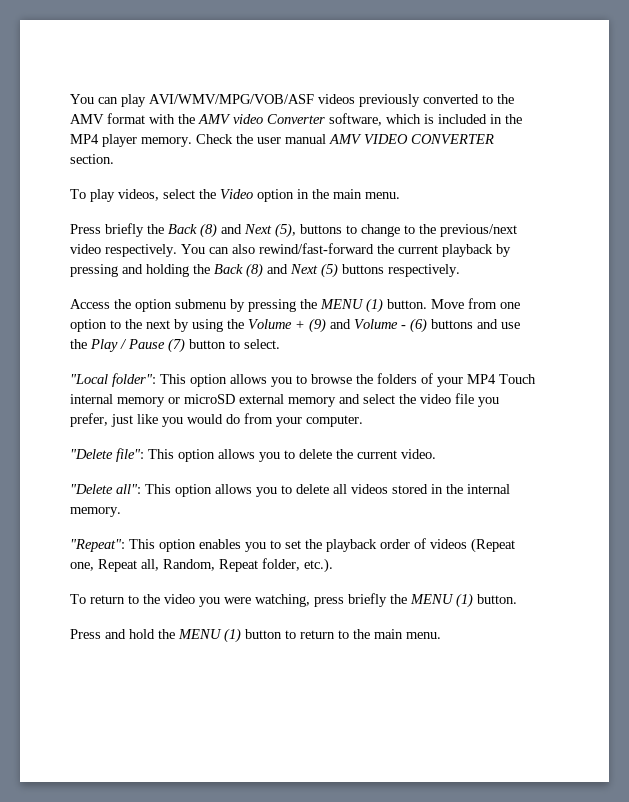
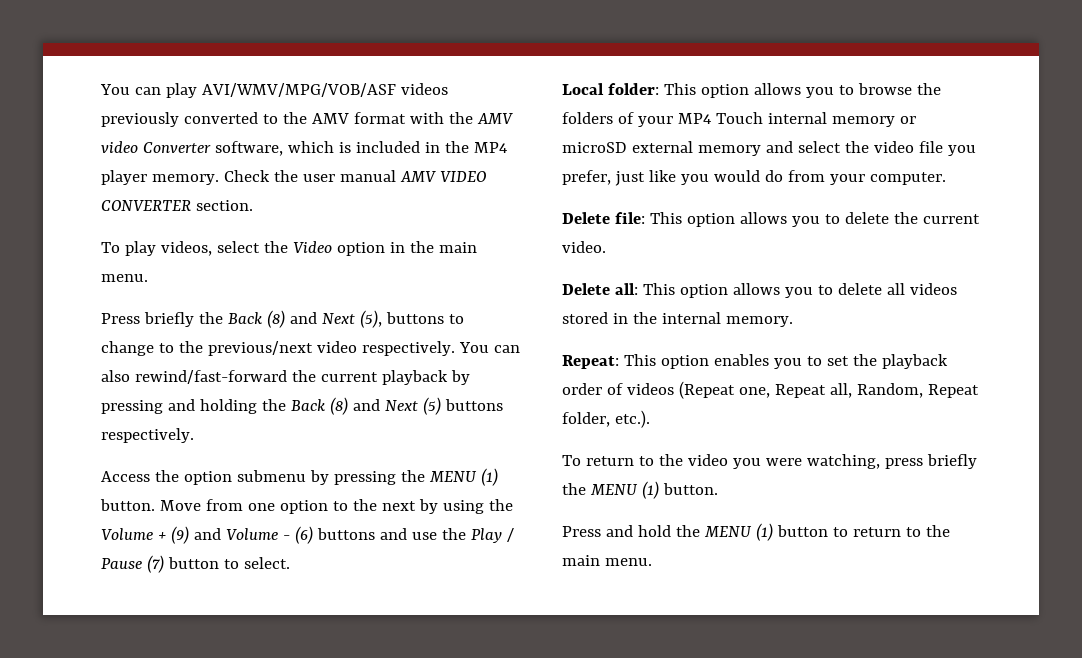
[70,373,156,387] "Local folder": -> [562,83,659,95] Local folder:
[70,448,144,462] "Delete file": -> [562,212,645,224] Delete file:
[70,484,141,494] "Delete all": -> [562,283,638,295] Delete all:
[70,539,125,552] "Repeat": -> [562,355,619,369] Repeat:

